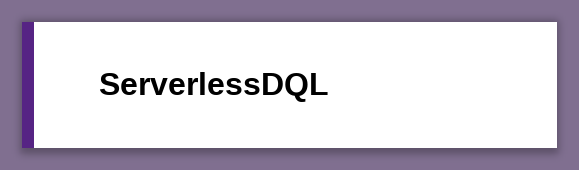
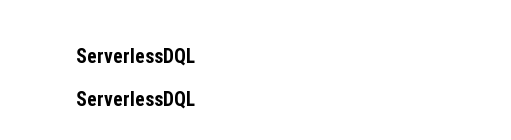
[99,72,329,102] ServerlessDQL -> [76,48,195,66] [76,91,195,109] ServerlessDQL // ServerlessDQL

